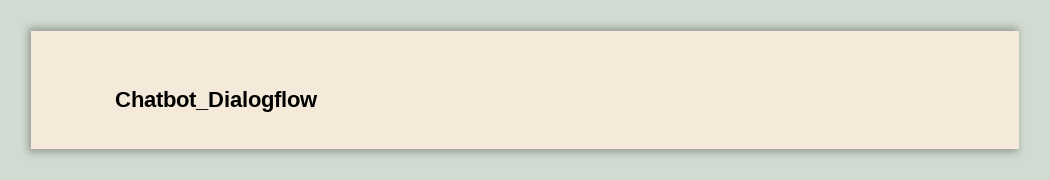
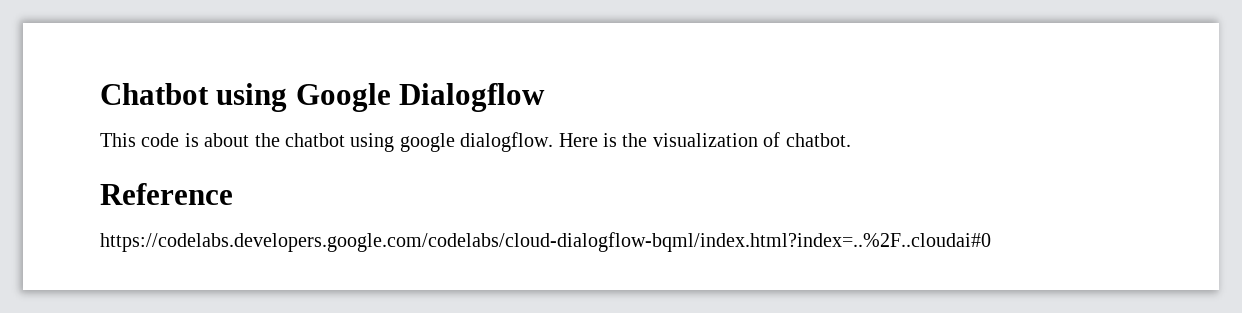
[115,91,318,112] Chatbot_Dialogflow -> [100,83,546,112] [100,132,851,152] [100,183,233,205] [100,232,991,252] Chatbot using Google Dialogflow // This code is about the chatbot using google dialogflow. Here is the visualization of chatbot. // Reference // https://codelabs.developers.google.com/codelabs/cloud-dialogflow-bqml/index.html?index=..%2F..cloudai#0

